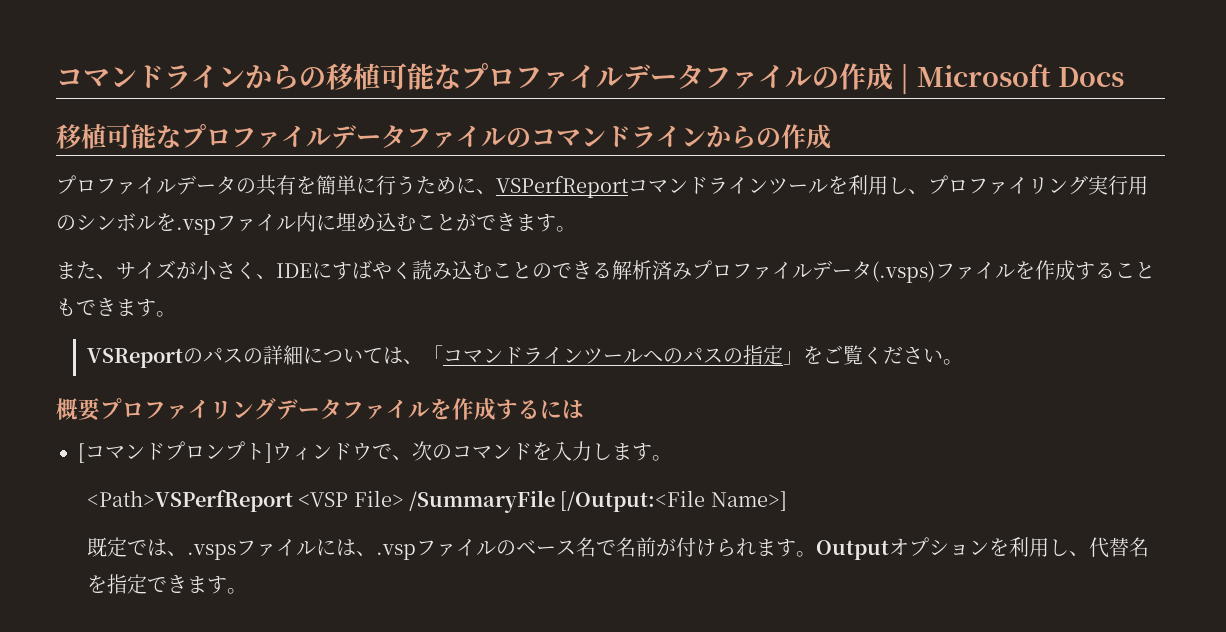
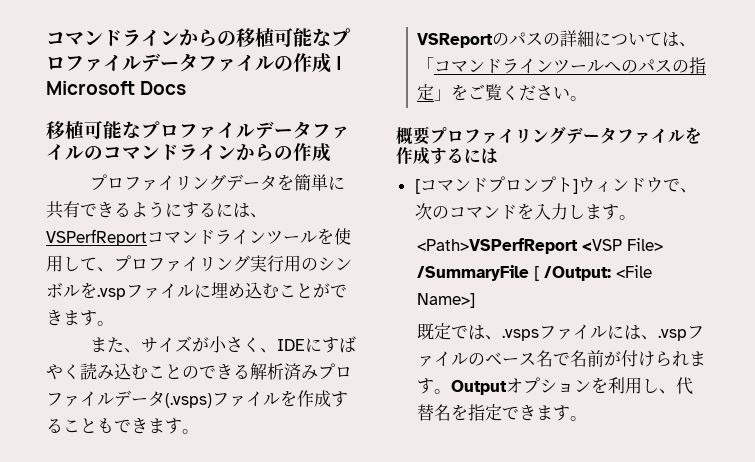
[156,175,476,196] ルデータの共有を簡単に行うために -> [174,174,345,191] [46,201,250,219] リングデータを簡単に共有できるようにするには
[848,175,908,195] 利用し -> [334,228,351,245] [46,255,97,272] 使用して
[296,212,316,232] 内 -> (194, 291) none
[560,490,706,512] [/Output:<File -> [534,265,653,281] [ /Output: <File

